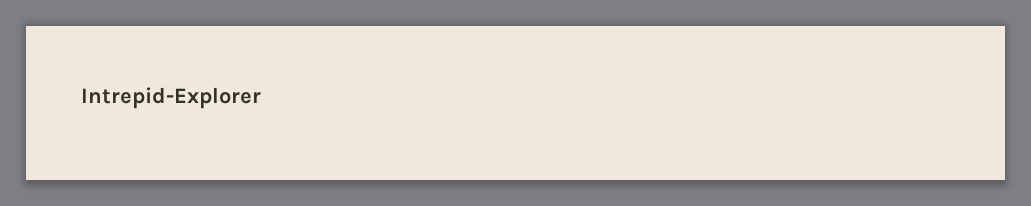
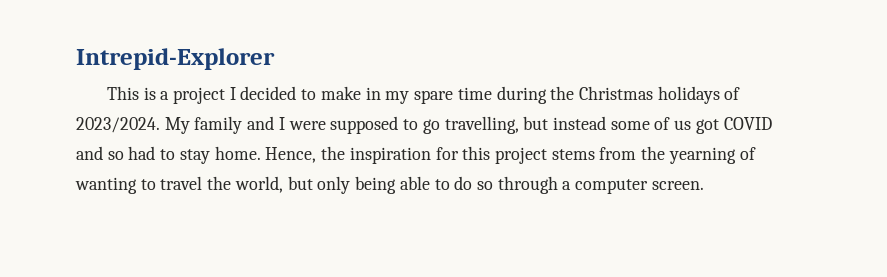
(261, 98) none -> [106,86,741,104] [76,116,772,134] [76,146,756,164] [75,176,704,194] // This is a project I decided to make in my spare time during the Christmas holidays of 2023/2024. My family and I were supposed to go travelling, but instead some of us got COVID and so had to stay home. Hence, the inspiration for this project stems from the yearning of wanting to travel the world, but only being able to do so through a computer screen.

